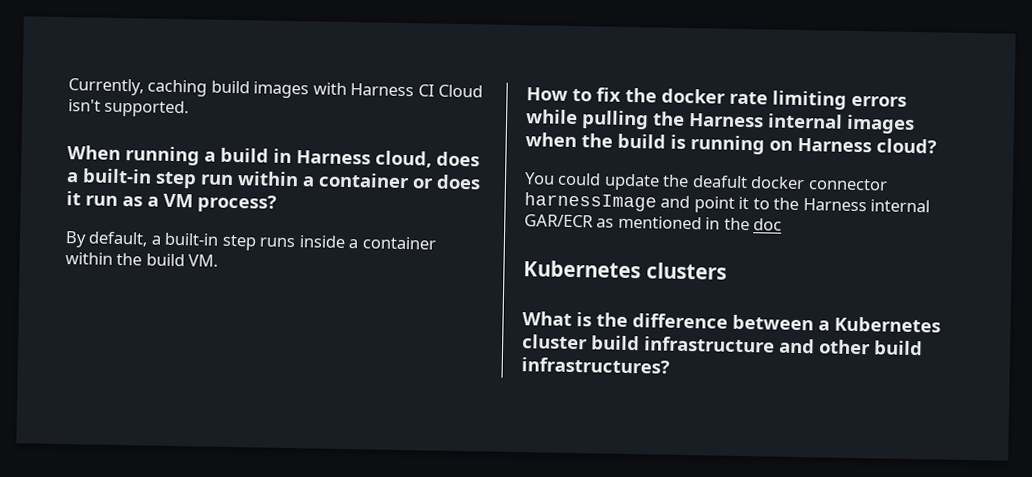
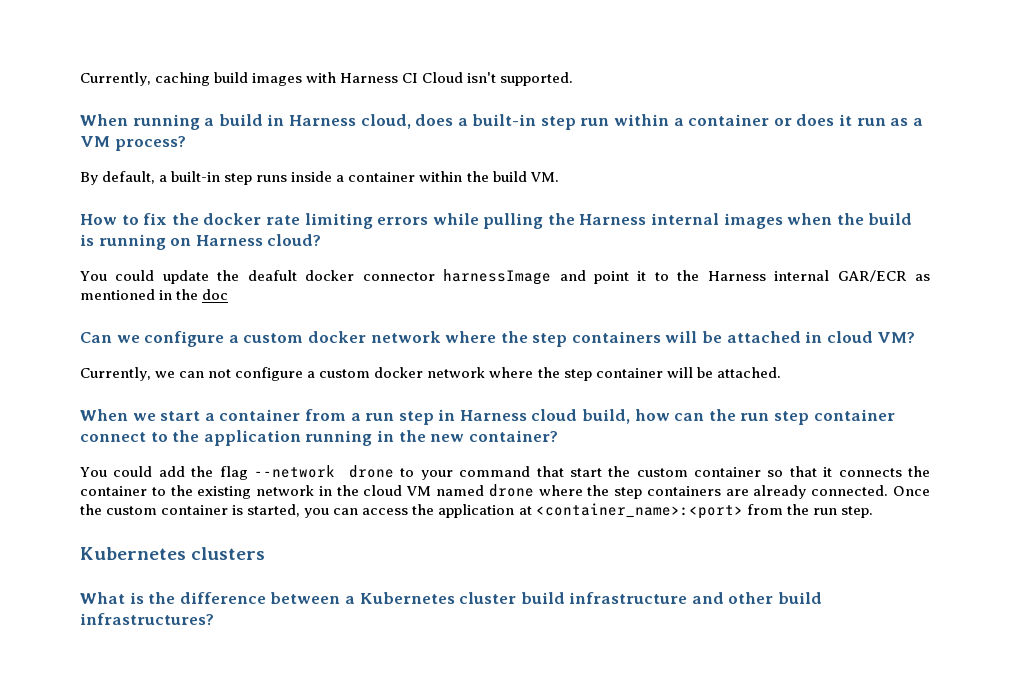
(783, 224) none -> [80,331,916,347] [80,367,781,381] [80,409,895,425] [80,430,558,446] [80,465,931,480] [80,484,931,499] [80,503,873,519] // Can we configure a custom docker network where the step containers will be attached in cloud VM? // Currently, we can not configure a custom docker network where the step container will be attached. // When we start a container from a run step in Harness cloud build, how can the run step container connect to the application running in the new container? // You could add the flag --network drone to your command that start the custom container so that it connects the container to the existing network in the cloud VM named drone where the step containers are already connected. Once the custom container is started, you can access the application at <container_name>:<port> from the run step.

